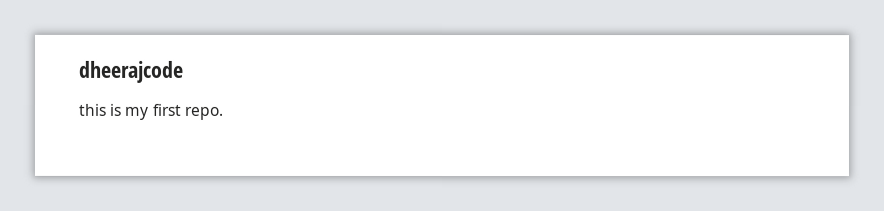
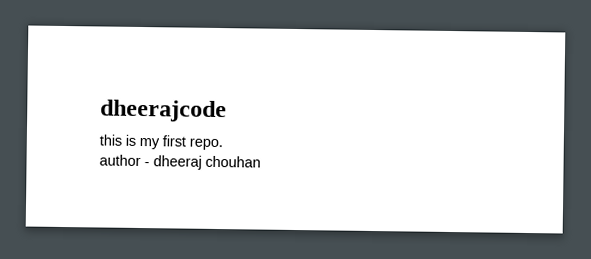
(223, 113) none -> [99,154,261,170] // author - dheeraj chouhan

